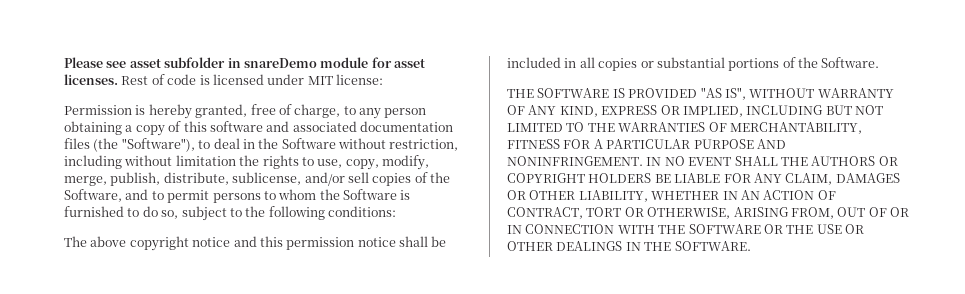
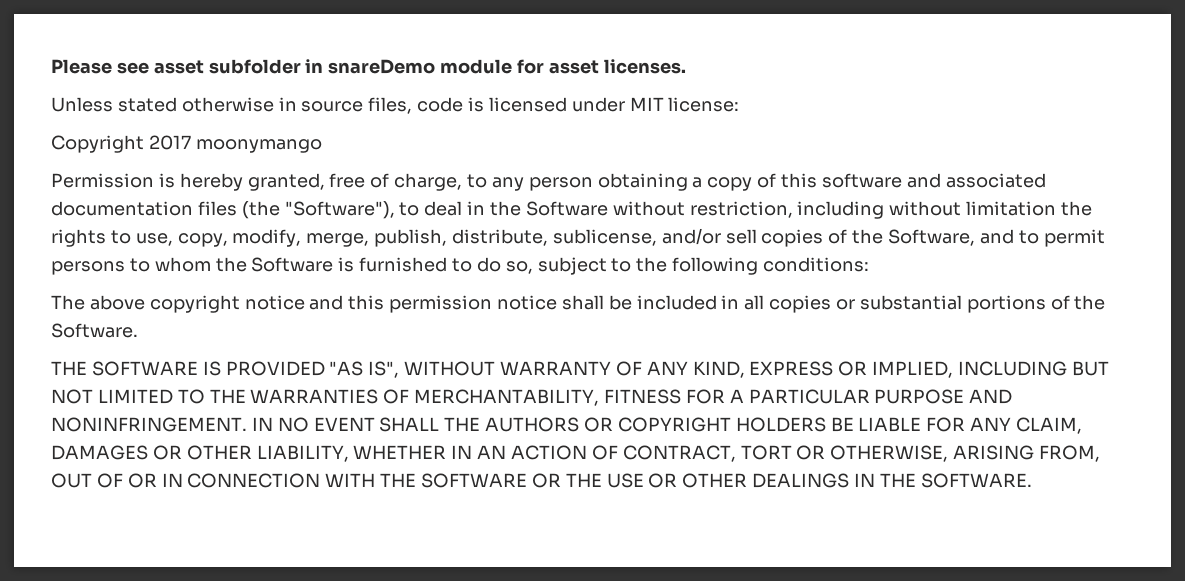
[121,74,165,85] Rest of -> [51,97,413,114] // Unless stated otherwise in source files,
(383, 79) none -> [51,135,322,153] // Copyright 2017 moonymango

